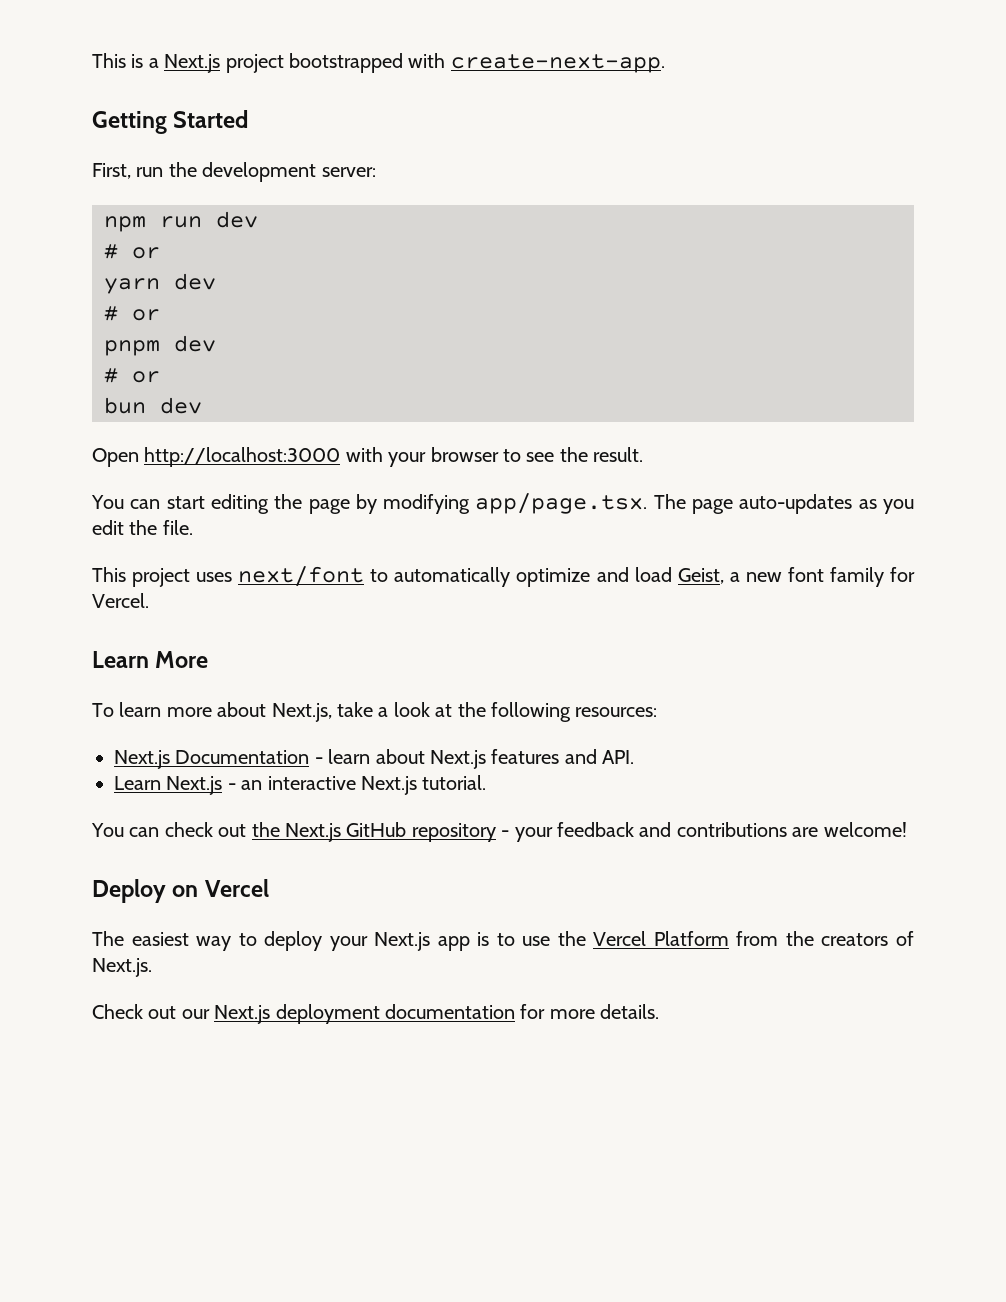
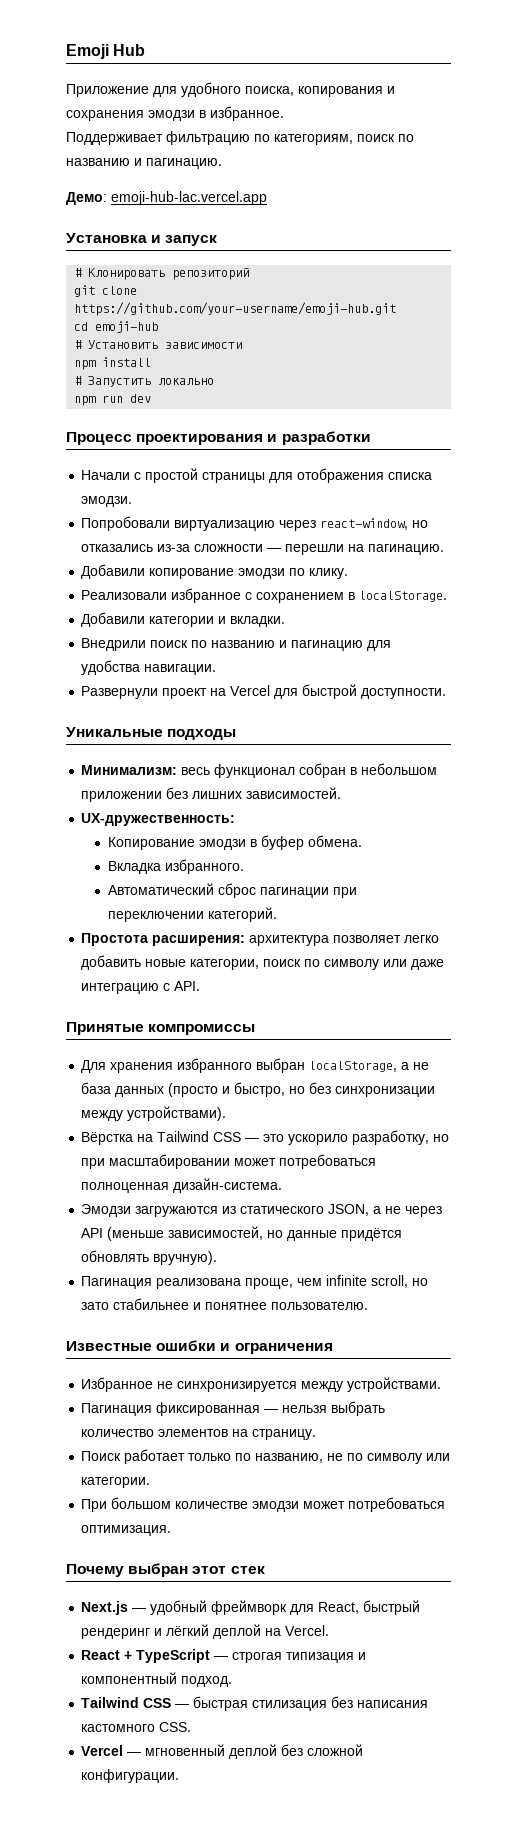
[92,53,665,73] [92,110,249,134] [92,162,376,182] [104,211,258,232] [104,244,160,259] [104,273,216,294] [104,306,160,321] [104,335,216,356] [104,368,160,383] [104,397,202,414] [92,447,644,467] [91,493,915,514] [92,520,193,535] [92,566,915,587] [92,593,149,608] [92,651,209,668] [92,702,658,722] [114,749,635,769] [114,775,487,795] [91,822,907,842] [92,879,269,903] [92,931,914,951] [92,958,152,977] [92,1004,660,1024] This is a Next.js project bootstrapped with create-next-app. // Getting Started // First, run the development server: // npm run dev // # or // yarn dev // # or // pnpm dev // # or // bun dev // Open http://localhost:3000 with your browser to see the result. // You can start editing the page by modifying app/page.tsx. The page auto-updates as you edit the file. // This project uses next/font to automatically optimize and load Geist, a new font family for Vercel. // Learn More // To learn more about Next.js, take a look at the following resources: // Next.js Documentation - learn about Next.js features and API. // Learn Next.js - an interactive Next.js tutorial. // You can check out the Next.js GitHub repository - your feedback and contributions are welcome! // Deploy on Vercel // The easiest way to deploy your Next.js app is to use the Vercel Platform from the creators of Next.js. // Check out our Next.js deployment documentation for more details. -> [66,44,146,59] [66,82,395,97] [66,106,284,121] [66,131,414,145] [66,158,222,169] [66,191,267,205] [66,233,218,246] [74,268,250,280] [74,285,138,297] [74,302,397,316] [74,321,159,333] [74,340,243,349] [74,357,152,370] [74,376,215,387] [74,394,152,406] [66,431,371,445] [81,468,433,483] [81,496,133,507] [81,516,429,531] [81,544,445,555] [81,564,349,579] [81,588,448,603] [81,612,286,627] [81,638,392,651] [81,660,217,675] [81,684,447,699] [66,727,237,740] [81,763,438,778] [81,787,342,802] [81,813,236,826] [107,835,362,850] [107,859,244,874] [107,883,357,898] [107,907,277,922] [81,933,440,946] [81,955,445,970] [81,981,201,994] [66,1022,256,1035] [81,1058,430,1073] [81,1082,436,1097] [81,1106,227,1121] [81,1130,450,1145] [81,1154,377,1169] [81,1178,283,1193] [81,1204,443,1217] [81,1226,403,1241] [81,1250,218,1265] [81,1275,429,1289] [81,1298,369,1310] [66,1340,333,1354] [81,1377,442,1392] [81,1401,386,1416] [81,1429,317,1440] [81,1449,451,1464] [81,1477,151,1488] [81,1497,446,1512] [81,1525,172,1536] [66,1563,265,1577] [81,1600,421,1615] [81,1624,330,1639] [81,1649,367,1663] [81,1672,233,1687] [81,1696,429,1711] [81,1722,192,1732] [81,1744,364,1759] [81,1769,180,1783] Emoji Hub // Приложение для удобного поиска, копирования и сохранения эмодзи в избранное. // Поддерживает фильтрацию по категориям, поиск по названию и пагинацию. // Демо: emoji-hub-lac.vercel.app // Установка и запуск // # Клонировать репозиторий // git clone https://github.com/your-username/emoji-hub.git // cd emoji-hub // # Установить зависимости // npm install // # Запустить локально // npm run dev // Процесс проектирования и разработки // Начали с простой страницы для отображения списка эмодзи. // Попробовали виртуализацию через react-window, но отказались из-за сложности — перешли на пагинацию. // Добавили копирование эмодзи по клику. // Реализовали избранное с сохранением в localStorage. // Добавили категории и вкладки. // Внедрили поиск по названию и пагинацию для удобства навигации. // Развернули проект на Vercel для быстрой доступности. // Уникальные подходы // Минимализм: весь функционал собран в небольшом приложении без лишних зависимостей. // UX-дружественность: // Копирование эмодзи в буфер обмена. // Вкладка избранного. // Автоматический сброс пагинации при переключении категорий. // Простота расширения: архитектура позволяет легко добавить новые категории, поиск по символу или даже интеграцию с API. // Принятые компромиссы // Для хранения избранного выбран localStorage, а не база данных (просто и быстро, но без синхронизации между устройствами). // Вёрстка на Tailwind CSS — это ускорило разработку, но при масштабировании может потребоваться полноценная дизайн-система. // Эмодзи загружаются из статического JSON, а не через API (меньше зависимостей, но данные придётся обновлять вручную). // Пагинация реализована проще, чем infinite scroll, но зато стабильнее и понятнее пользователю. // Известные ошибки и ограничения // Избранное не синхронизируется между устройствами. // Пагинация фиксированная — нельзя выбрать количество элементов на страницу. // Поиск работает только по названию, не по символу или категории. // При большом количестве эмодзи может потребоваться оптимизация. // Почему выбран этот стек // Next.js — удобный фреймворк для React, быстрый рендеринг и лёгкий деплой на Vercel. // React + TypeScript — строгая типизация и компонентный подход. // Tailwind CSS — быстрая стилизация без написания кастомного CSS. // Vercel — мгновенный деплой без сложной конфигурации.

